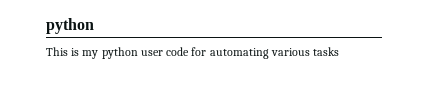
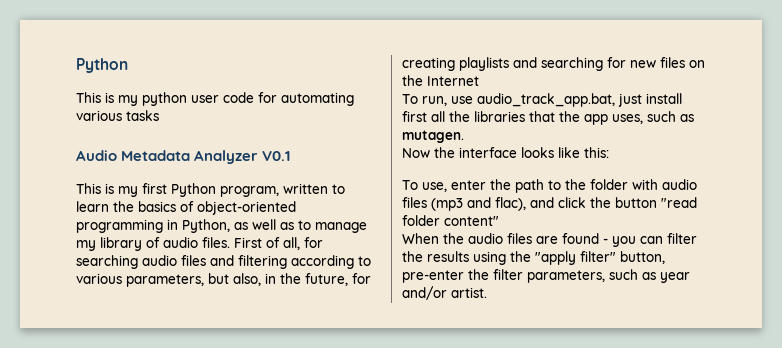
[46,18,94,34] python -> [76,58,128,73] Python
(340, 51) none -> [76,150,291,164] [76,183,345,197] [76,201,296,215] [76,219,367,233] [76,237,323,251] [76,255,371,269] [76,273,371,287] [402,57,705,71] [402,75,479,86] [402,93,682,107] [402,111,694,125] [402,130,464,143] [402,147,609,158] [402,179,697,193] [402,197,697,211] [402,215,499,226] [402,233,697,247] [402,251,665,265] [402,269,690,283] [402,286,487,300] // Audio Metadata Analyzer V0.1 // This is my first Python program, written to learn the basics of object-oriented programming in Python, as well as to manage my library of audio files. First of all, for searching audio files and filtering according to various parameters, but also, in the future, for creating playlists and searching for new files on the Internet // To run, use audio_track_app.bat, just install first all the libraries that the app uses, such as mutagen. // Now the interface looks like this: // To use, enter the path to the folder with audio files (mp3 and flac), and click the button "read folder content" // When the audio files are found - you can filter the results using the "apply filter" button, pre-enter the filter parameters, such as year and/or artist.

